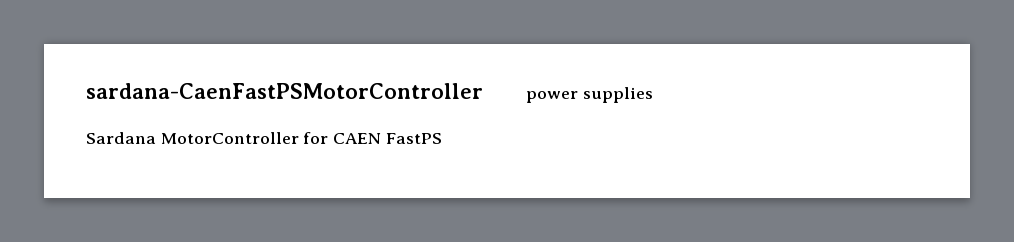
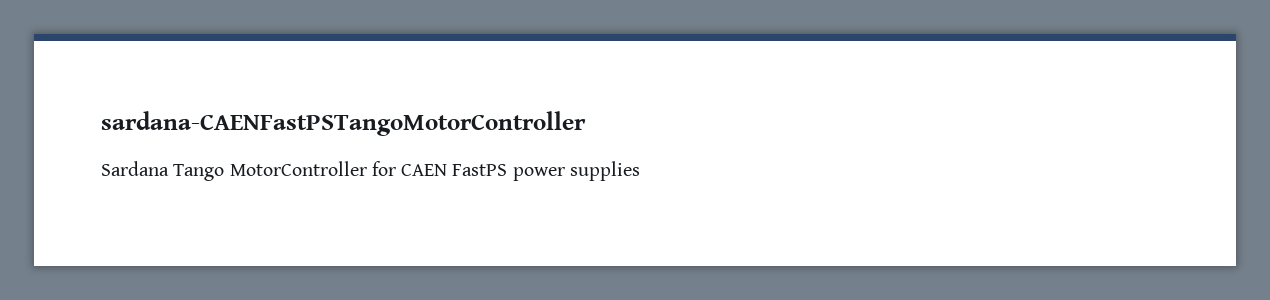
[86,83,483,99] sardana-CaenFastPSMotorController -> [101,111,586,136] sardana-CAENFastPSTangoMotorController
(156, 138) none -> [173,164,225,181] Tango

